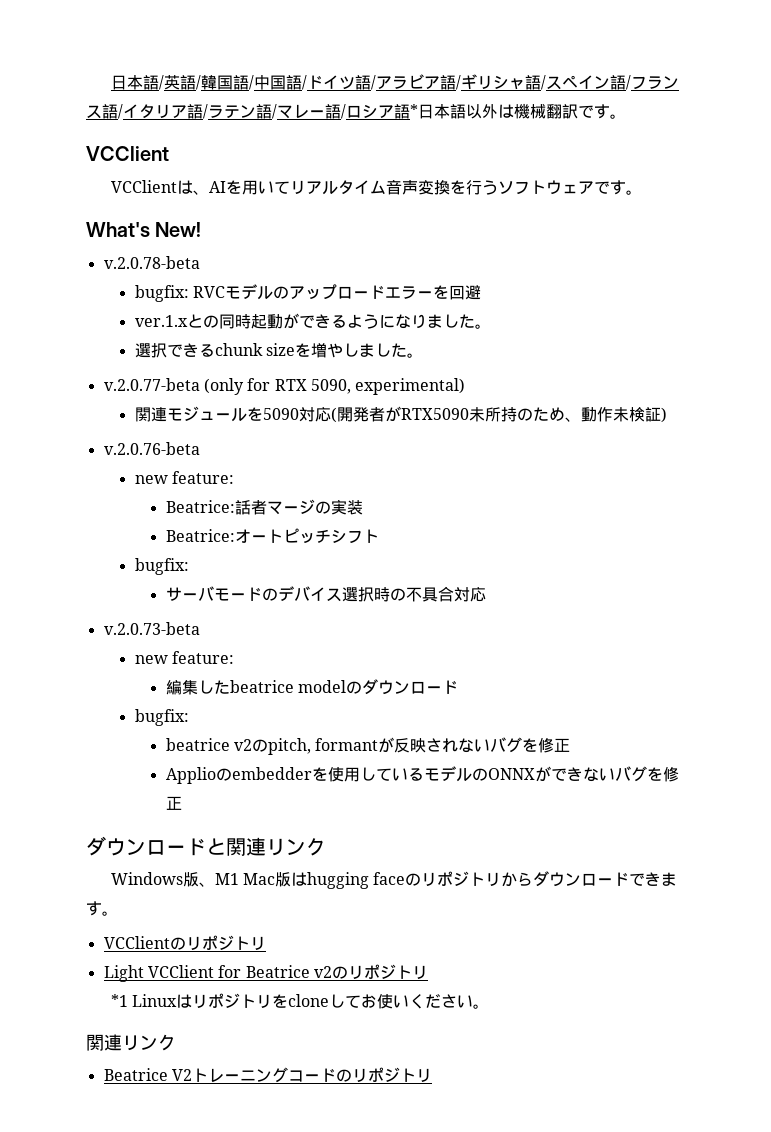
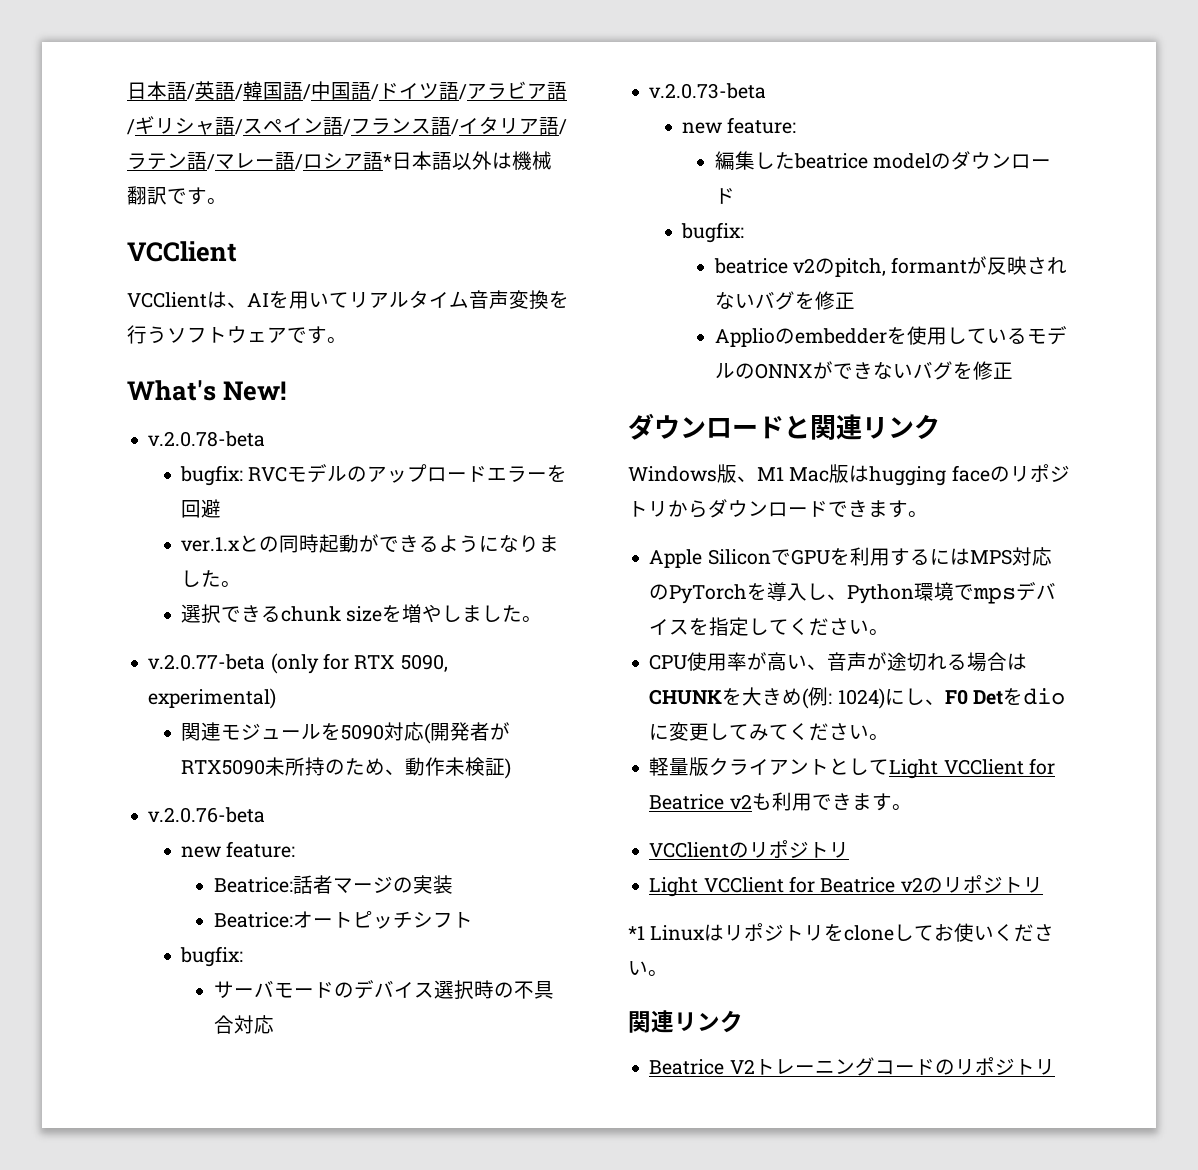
(118, 913) none -> [649,547,1052,568] [649,582,1057,604] [649,617,890,636] [649,652,1028,672] [649,687,1065,709] [649,722,890,741] [649,757,1055,779] [649,792,912,811] // Apple SiliconでGPUを利用するにはMPS対応のPyTorchを導入し、Python環境でmpsデバイスを指定してください。 // CPU使用率が高い、音声が途切れる場合はCHUNKを大きめ(例: 1024)にし、F0 Detをdioに変更してみてください。 // 軽量版クライアントとしてLight VCClient for Beatrice v2も利用できます。

